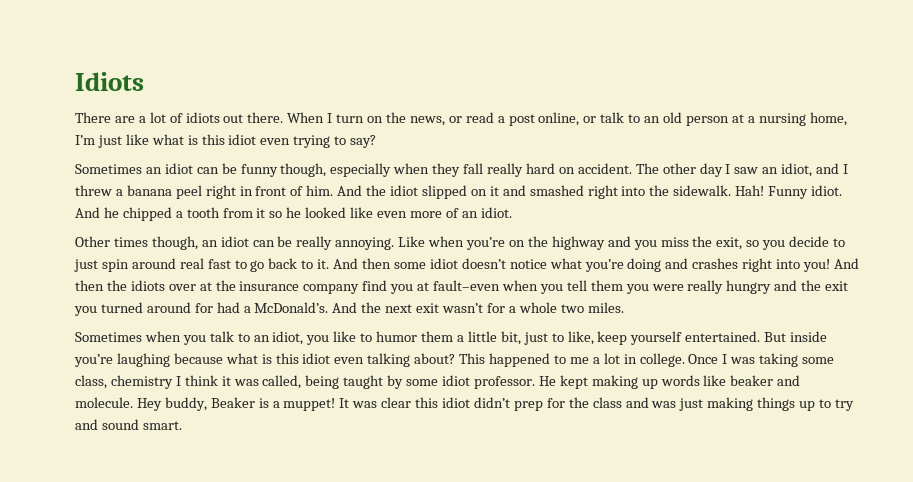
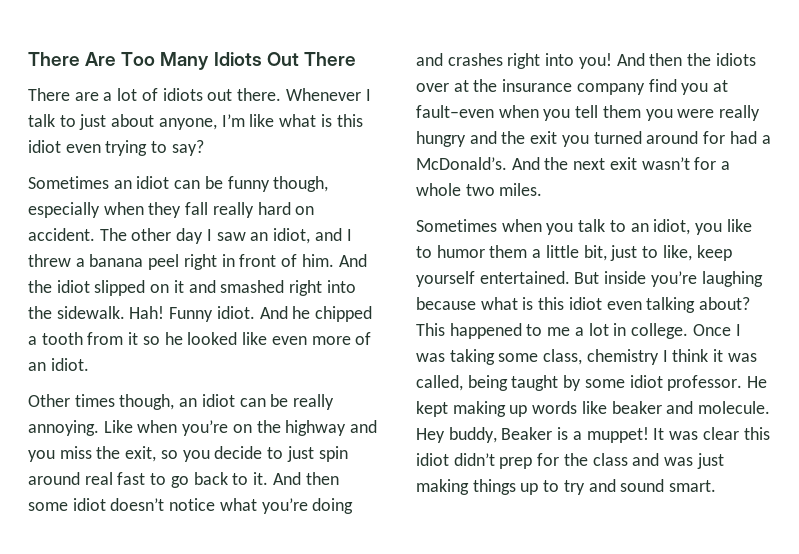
(75, 81) none -> [28,52,210,70] There Are Too Many
(144, 81) none -> [266,52,356,66] Out There
[287,112,847,126] [75,135,122,148] When I turn on the news, or read a post online, or talk to an old person at a nursing home, I’m just -> [285,88,371,101] [28,114,245,130] Whenever I talk to just about anyone, I’m

